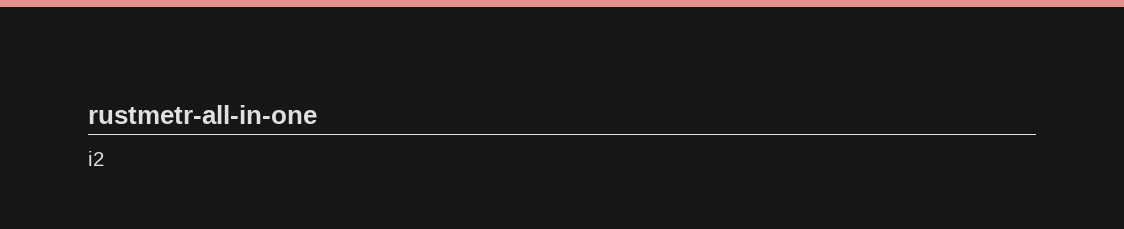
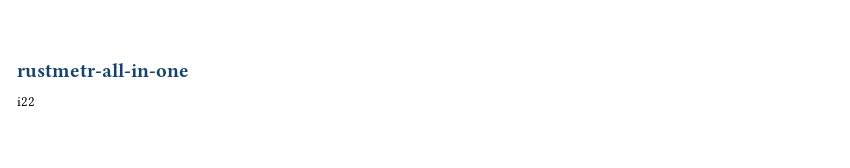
[88,151,104,166] i2 -> [17,97,35,107] i22

